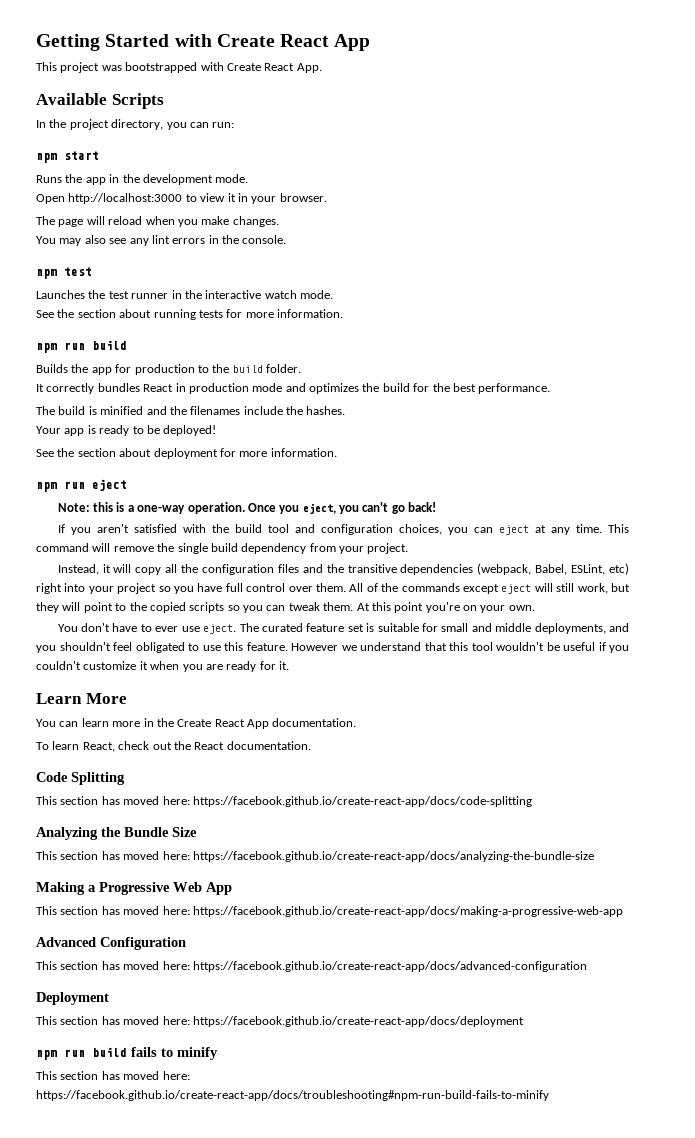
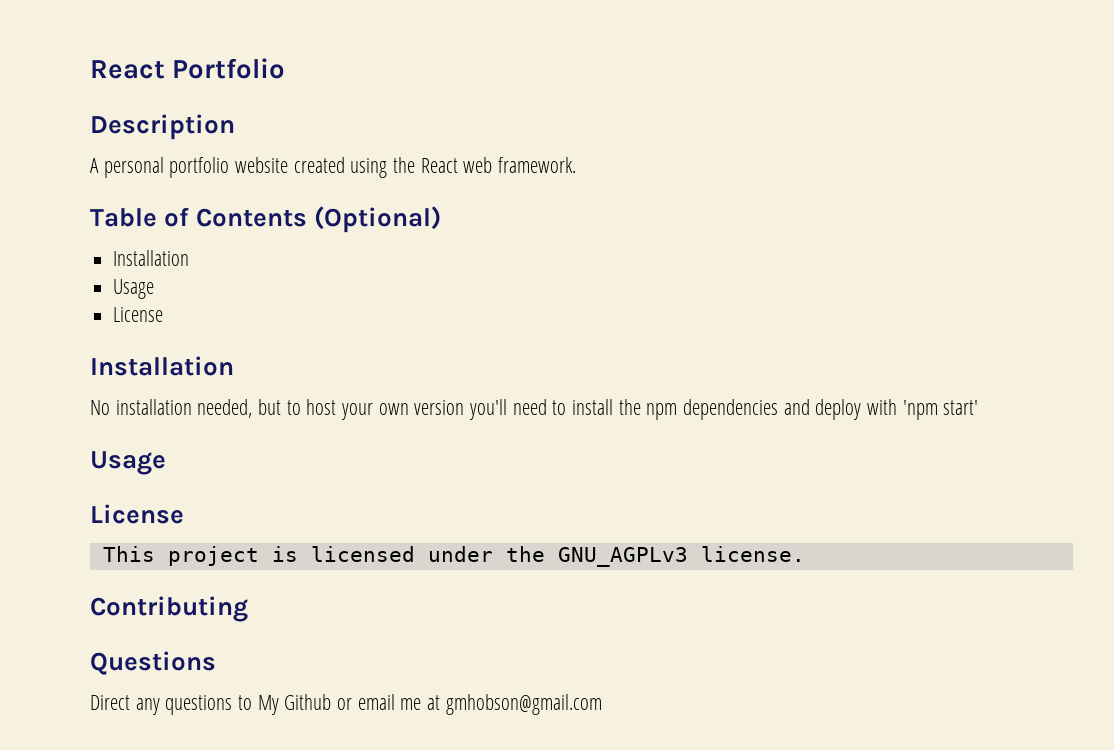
[36,34,371,51] [36,62,322,73] [36,93,164,109] [36,119,235,130] [36,151,99,163] [36,174,249,185] [36,193,327,204] [36,216,279,227] [36,235,287,246] [36,267,92,279] [36,290,333,299] [36,309,343,320] [36,340,127,353] [36,364,301,375] [36,383,551,394] [36,406,346,415] [36,425,217,436] [36,448,337,459] [36,479,127,492] [57,502,437,514] [57,524,630,535] [36,543,409,554] [57,563,629,575] [36,583,630,594] [36,602,535,613] [57,623,629,634] [36,642,629,653] [36,661,289,672] [36,693,127,704] [36,718,357,729] [36,741,311,752] [36,772,125,785] [36,796,532,807] [36,827,197,840] [36,851,594,862] [36,882,232,895] [36,906,623,917] [36,937,186,950] [36,961,587,972] [36,992,109,1005] [36,1016,524,1027] [36,1047,218,1060] [36,1071,190,1080] [36,1090,549,1101] Getting Started with Create React App // This project was bootstrapped with Create React App. // Available Scripts // In the project directory, you can run: // npm start // Runs the app in the development mode. // Open http://localhost:3000 to view it in your browser. // The page will reload when you make changes. // You may also see any lint errors in the console. // npm test // Launches the test runner in the interactive watch mode. // See the section about running tests for more information. // npm run build // Builds the app for production to the build folder. // It correctly bundles React in production mode and optimizes the build for the best performance. // The build is minified and the filenames include the hashes. // Your app is ready to be deployed! // See the section about deployment for more information. // npm run eject // Note: this is a one-way operation. Once you eject, you can't go back! // If you aren't satisfied with the build tool and configuration choices, you can eject at any time. This command will remove the single build dependency from your project. // Instead, it will copy all the configuration files and the transitive dependencies (webpack, Babel, ESLint, etc) right into your project so you have full control over them. All of the commands except eject will still work, but they will point to the copied scripts so you can tweak them. At this point you're on your own. // You don't have to ever use eject. The curated feature set is suitable for small and middle deployments, and you shouldn't feel obligated to use this feature. However we understand that this tool wouldn't be useful if you couldn't customize it when you are ready for it. // Learn More // You can learn more in the Create React App documentation. // To learn React, check out the React documentation. // Code Splitting // This section has moved here: https://facebook.github.io/create-react-app/docs/code-splitting // Analyzing the Bundle Size // This section has moved here: https://facebook.github.io/create-react-app/docs/analyzing-the-bundle-size // Making a Progressive Web App // This section has moved here: https://facebook.github.io/create-react-app/docs/making-a-progressive-web-app // Advanced Configuration // This section has moved here: https://facebook.github.io/create-react-app/docs/advanced-configuration // Deployment // This section has moved here: https://facebook.github.io/create-react-app/docs/deployment // npm run build fails to minify // This section has moved here: https://facebook.github.io/create-react-app/docs/troubleshooting#npm-run-build-fails-to-minify -> [90,58,286,79] [90,114,235,140] [90,157,577,178] [90,206,442,233] [113,250,190,266] [113,279,155,299] [113,307,164,322] [90,356,234,376] [90,399,979,420] [90,451,166,475] [90,504,184,524] [102,546,805,567] [90,596,248,622] [90,651,216,675] [90,694,602,715] React Portfolio // Description // A personal portfolio website created using the React web framework. // Table of Contents (Optional) // Installation // Usage // License // Installation // No installation needed, but to host your own version you'll need to install the npm dependencies and deploy with 'npm start' // Usage // License // This project is licensed under the GNU_AGPLv3 license. // Contributing // Questions // Direct any questions to My Github or email me at gmhobson@gmail.com

